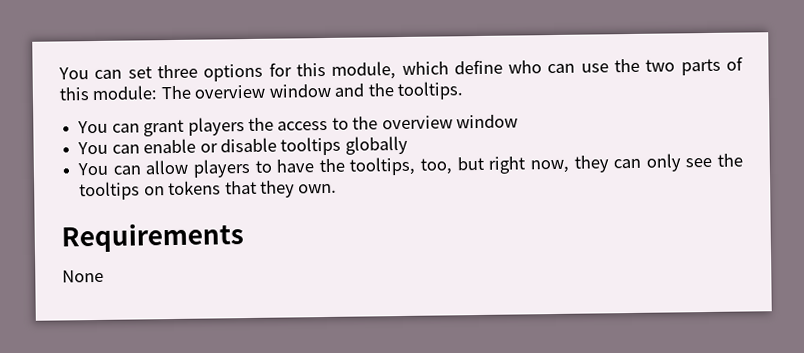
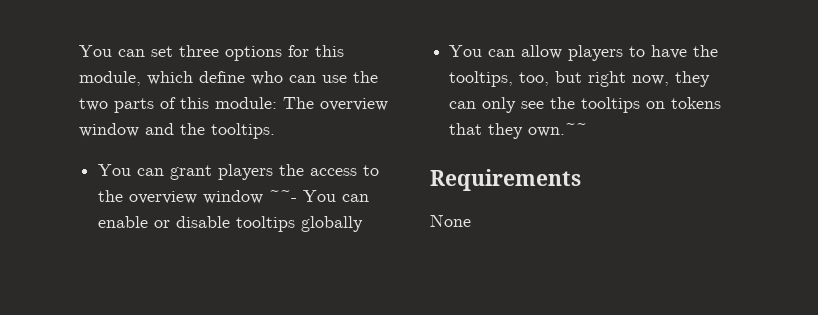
(519, 121) // -> [269,190,298,202] ~~-
[298,183,338,194] own. -> [528,123,588,137] own.~~

